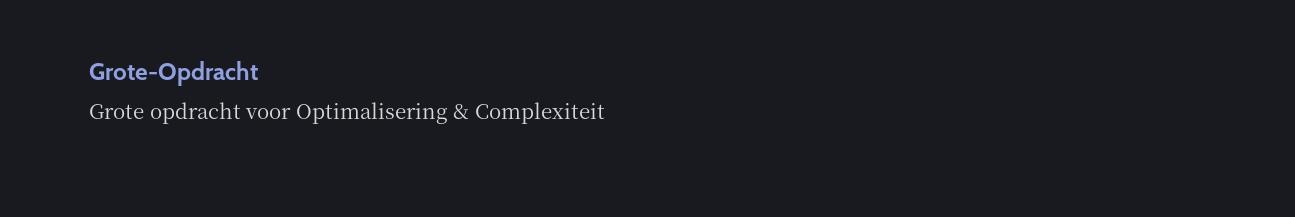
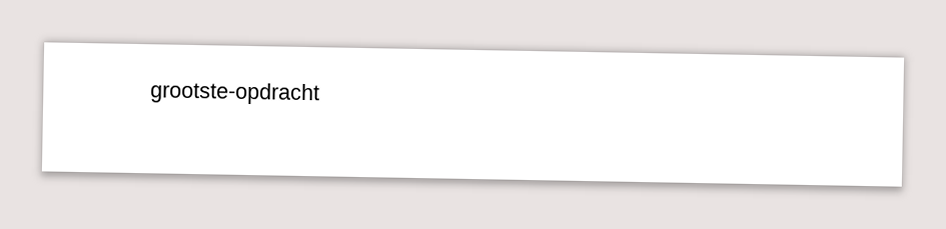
[89,61,258,86] [89,102,605,124] Grote-Opdracht // Grote opdracht voor Optimalisering & Complexiteit -> [150,81,320,106] grootste-opdracht

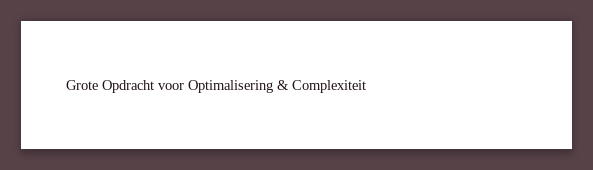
[150,81,320,106] grootste-opdracht -> [66,80,366,93] Grote Opdracht voor Optimalisering & Complexiteit

